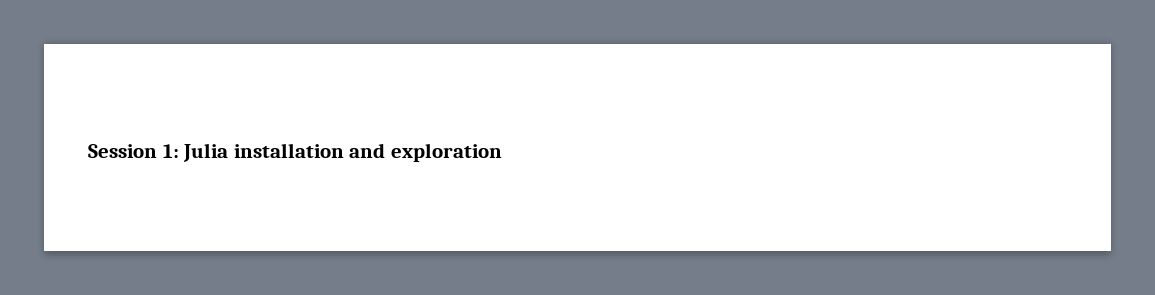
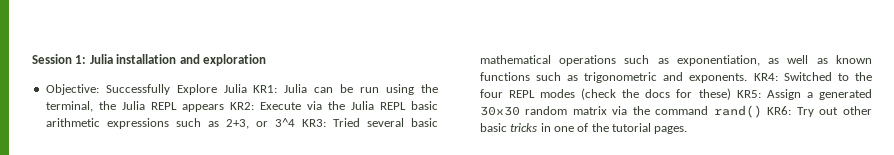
(502, 152) none -> [45,84,439,95] [45,101,438,112] [45,118,438,129] [479,55,872,66] [479,72,873,83] [479,88,872,100] [479,105,872,118] [479,123,688,134] // Objective: Successfully Explore Julia KR1: Julia can be run using the terminal, the Julia REPL appears KR2: Execute via the Julia REPL basic arithmetic expressions such as 2+3, or 3^4 KR3: Tried several basic mathematical operations such as exponentiation, as well as known functions such as trigonometric and exponents. KR4: Switched to the four REPL modes (check the docs for these) KR5: Assign a generated 30x30 random matrix via the command rand() KR6: Try out other basic tricks in one of the tutorial pages.

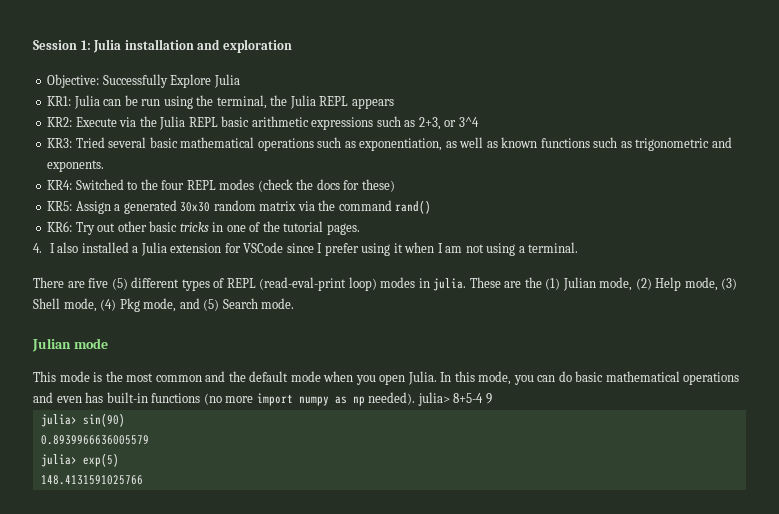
(247, 88) none -> (240, 81) //
(224, 108) none -> (394, 103) //
(295, 122) none -> (479, 122) //
(748, 78) none -> (105, 166) //
(731, 94) none -> (395, 185) //
(762, 111) none -> (432, 207) //
(688, 130) none -> [33,242,579,256] [33,277,738,291] [33,298,295,312] [32,338,108,352] [33,371,740,385] [33,392,492,406] [40,413,125,427] [40,435,149,445] [40,453,119,467] [40,475,143,485] // 4. I also installed a Julia extension for VSCode since I prefer using it when I am not using a terminal. // There are five (5) different types of REPL (read-eval-print loop) modes in julia. These are the (1) Julian mode, (2) Help mode, (3) Shell mode, (4) Pkg mode, and (5) Search mode. // Julian mode // This mode is the most common and the default mode when you open Julia. In this mode, you can do basic mathematical operations and even has built-in functions (no more import numpy as np needed). julia> 8+5-4 9 // julia> sin(90) // 0.8939966636005579 // julia> exp(5) // 148.4131591025766

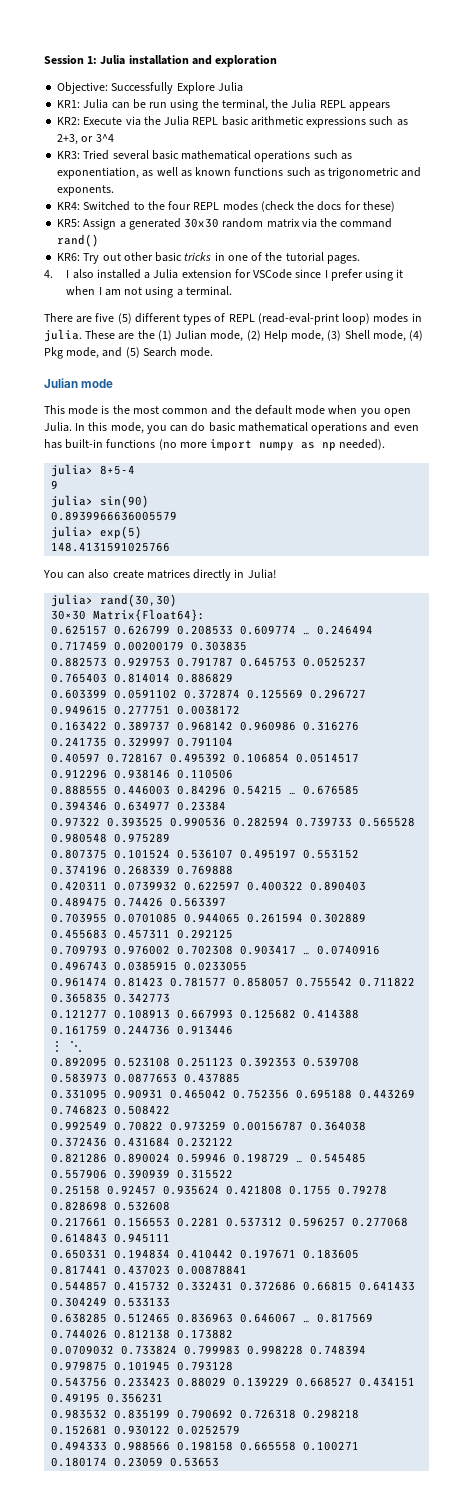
(416, 398) none -> (386, 444) //
(484, 398) none -> (136, 470) //
(143, 480) none -> [43,569,276,581] [51,594,178,607] [51,609,206,622] [51,625,374,635] [51,641,248,651] [51,657,367,667] [51,673,234,683] [51,689,367,699] [51,705,241,715] [51,721,360,731] [51,737,234,747] [51,753,360,763] [51,769,234,779] [51,785,360,795] [51,801,227,811] [51,817,416,827] [51,833,171,843] [51,849,360,859] [51,865,234,875] [51,881,367,891] [51,897,227,907] [51,913,367,923] [51,929,234,939] [51,945,381,955] [51,961,248,971] [51,977,416,987] [51,993,171,1003] [51,1009,360,1019] [51,1025,234,1035] [51,1041,83,1052] [51,1057,360,1067] [51,1073,241,1083] [51,1089,416,1099] [51,1105,171,1115] [51,1121,367,1131] [51,1137,234,1147] [51,1153,367,1163] [51,1169,234,1179] [51,1185,388,1195] [51,1201,171,1211] [51,1217,409,1227] [51,1233,171,1243] [51,1249,360,1259] [51,1265,248,1275] [51,1281,416,1291] [51,1297,171,1307] [51,1313,374,1323] [51,1329,234,1339] [51,1345,367,1355] [51,1361,234,1371] [51,1377,416,1387] [51,1393,164,1403] [51,1409,360,1419] [51,1425,241,1435] [51,1441,360,1451] [51,1457,220,1467] // You can also create matrices directly in Julia! // julia> rand(30,30) // 30×30 Matrix{Float64}: // 0.625157 0.626799 0.208533 0.609774 … 0.246494 0.717459 0.00200179 0.303835 // 0.882573 0.929753 0.791787 0.645753 0.0525237 0.765403 0.814014 0.886829 // 0.603399 0.0591102 0.372874 0.125569 0.296727 0.949615 0.277751 0.0038172 // 0.163422 0.389737 0.968142 0.960986 0.316276 0.241735 0.329997 0.791104 // 0.40597 0.728167 0.495392 0.106854 0.0514517 0.912296 0.938146 0.110506 // 0.888555 0.446003 0.84296 0.54215 … 0.676585 0.394346 0.634977 0.23384 // 0.97322 0.393525 0.990536 0.282594 0.739733 0.565528 0.980548 0.975289 // 0.807375 0.101524 0.536107 0.495197 0.553152 0.374196 0.268339 0.769888 // 0.420311 0.0739932 0.622597 0.400322 0.890403 0.489475 0.74426 0.563397 // 0.703955 0.0701085 0.944065 0.261594 0.302889 0.455683 0.457311 0.292125 // 0.709793 0.976002 0.702308 0.903417 … 0.0740916 0.496743 0.0385915 0.0233055 // 0.961474 0.81423 0.781577 0.858057 0.755542 0.711822 0.365835 0.342773 // 0.121277 0.108913 0.667993 0.125682 0.414388 0.161759 0.244736 0.913446 // ⋮ ⋱ // 0.892095 0.523108 0.251123 0.392353 0.539708 0.583973 0.0877653 0.437885 // 0.331095 0.90931 0.465042 0.752356 0.695188 0.443269 0.746823 0.508422 // 0.992549 0.70822 0.973259 0.00156787 0.364038 0.372436 0.431684 0.232122 // 0.821286 0.890024 0.59946 0.198729 … 0.545485 0.557906 0.390939 0.315522 // 0.25158 0.92457 0.935624 0.421808 0.1755 0.79278 0.828698 0.532608 // 0.217661 0.156553 0.2281 0.537312 0.596257 0.277068 0.614843 0.945111 // 0.650331 0.194834 0.410442 0.197671 0.183605 0.817441 0.437023 0.00878841 // 0.544857 0.415732 0.332431 0.372686 0.66815 0.641433 0.304249 0.533133 // 0.638285 0.512465 0.836963 0.646067 … 0.817569 0.744026 0.812138 0.173882 // 0.0709032 0.733824 0.799983 0.998228 0.748394 0.979875 0.101945 0.793128 // 0.543756 0.233423 0.88029 0.139229 0.668527 0.434151 0.49195 0.356231 // 0.983532 0.835199 0.790692 0.726318 0.298218 0.152681 0.930122 0.0252579 // 0.494333 0.988566 0.198158 0.665558 0.100271 0.180174 0.23059 0.53653

